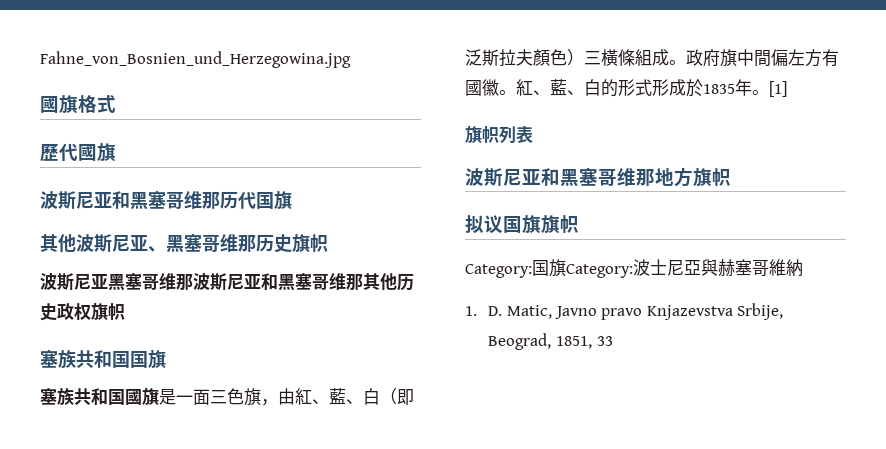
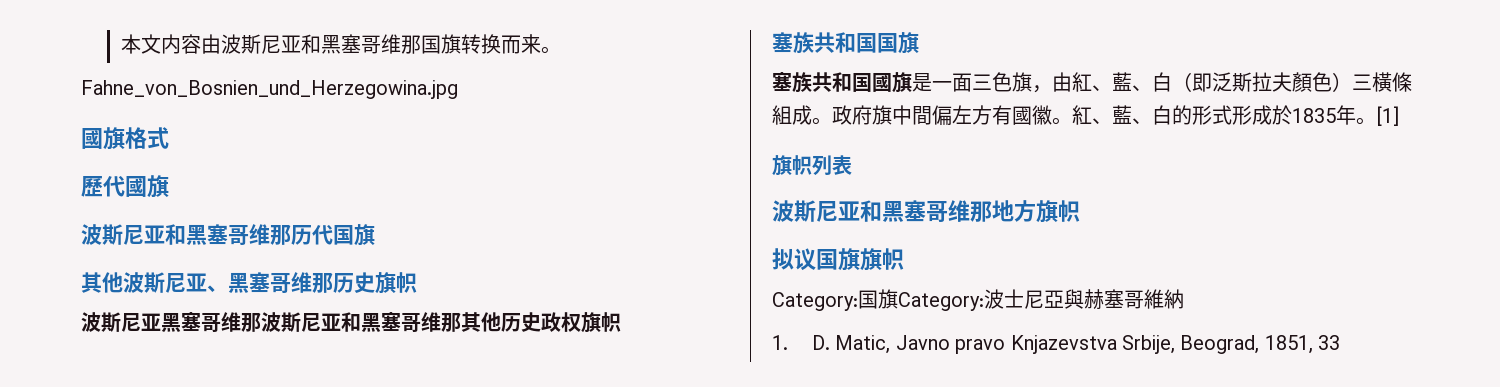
(40, 59) none -> [120,34,561,54] 本文内容由波斯尼亚和黑塞哥维那国旗转换而来。 //

